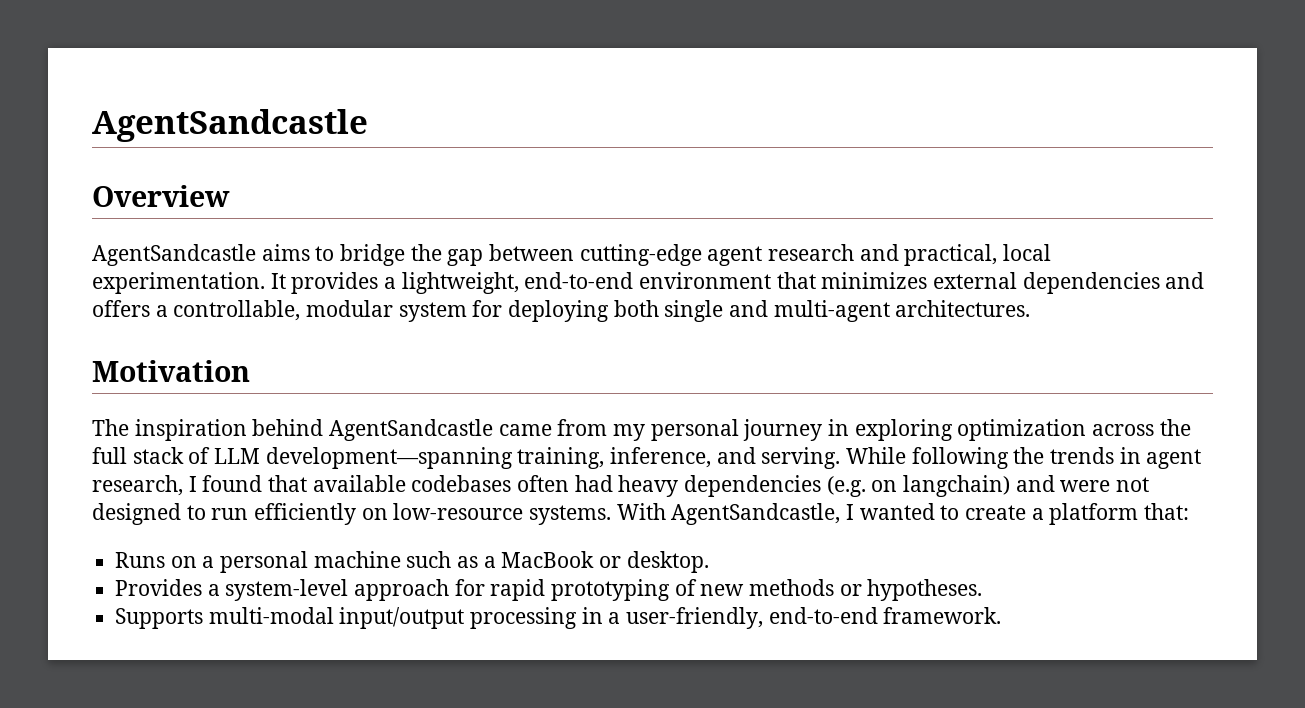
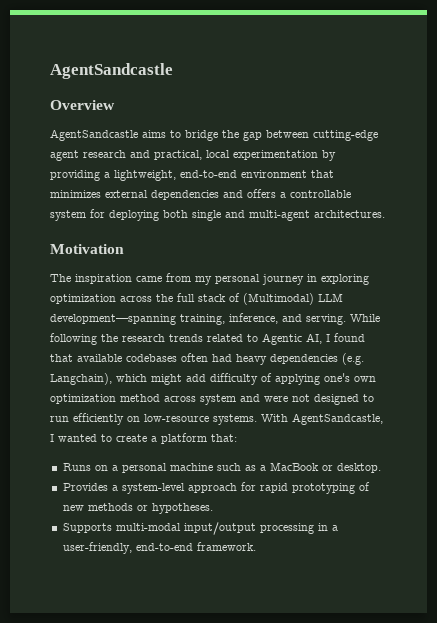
[92,272,379,294] experimentation. It provides -> [233,150,336,161] [50,170,100,181] experimentation by providing
[173,300,394,321] controllable, modular -> [290,190,351,198] controllable
[252,419,494,441] behind AgentSandcastle -> (132, 279) none
(211, 455) none -> [243,293,314,305] (Multimodal)
[1050,447,1202,469] [92,475,183,496] trends in agent research, -> [122,333,322,345] research trends related to Agentic AI,
[871,475,1011,497] on langchain) -> [50,373,376,385] [50,394,236,405] Langchain), which might add difficulty of applying one's own optimization method across system

